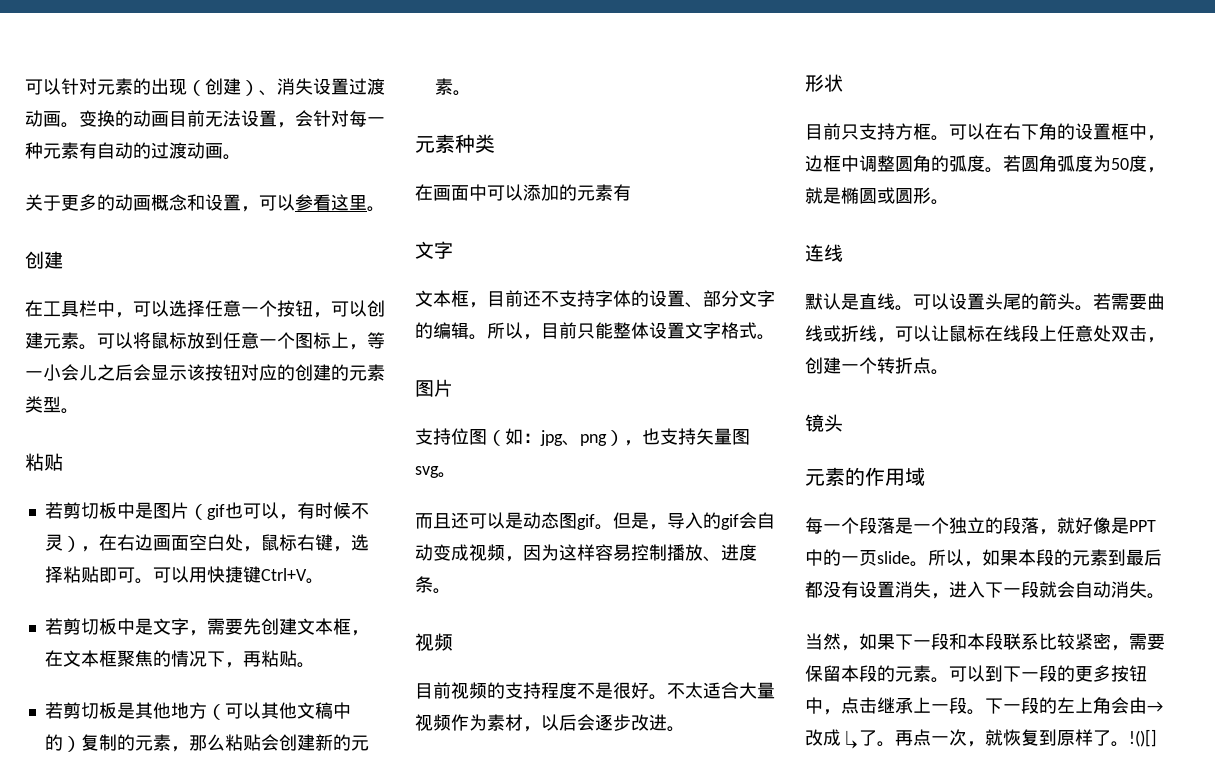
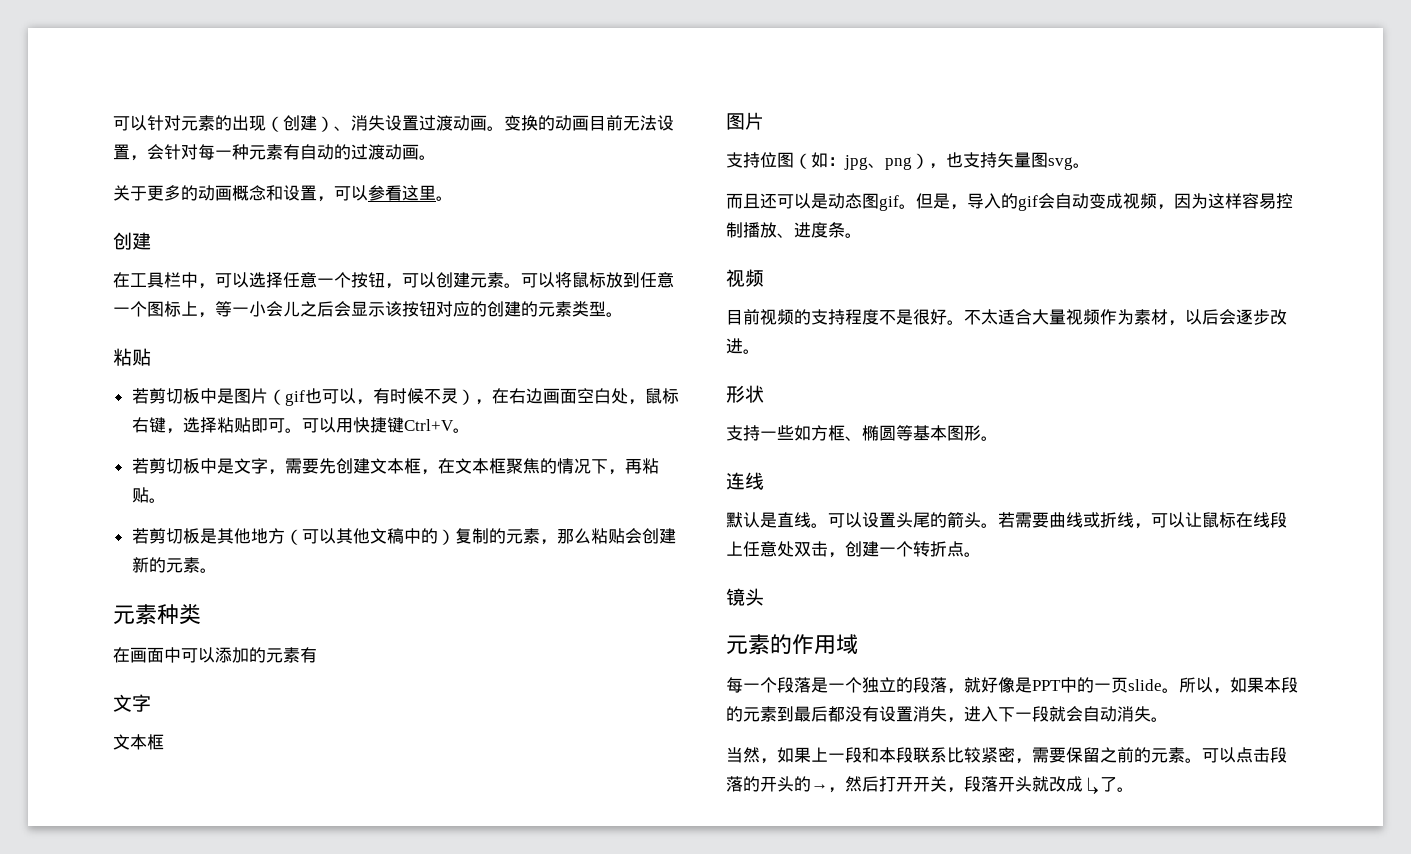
[469,290,775,308] [415,322,775,340] ，目前还不支持字体的设置、部分文字的编辑。所以，目前只能整体设置文字格式。 -> (164, 742) none
[805,123,1165,141] [805,155,1165,173] [805,187,913,204] 目前只支持方框。可以在右下角的设置框中，边框中调整圆角的弧度。若圆角弧度为50度，就是椭圆或圆 -> [726,425,964,441] 支持一些如方框、椭圆等基本图
[895,634,913,650] 下 -> [811,747,828,762] 上
[841,665,877,682] 本段 -> [1100,747,1134,763] 之前
[985,665,1147,682] [805,697,1163,715] [805,729,1157,749] 到下一段的更多按钮中，点击继承上一段。下一段的左上角会由→改成↳了。再点一次，就恢复到原样了。!()[] -> [1236,747,1287,763] [726,776,1134,795] 点击段落的开头的→，然后打开开关，段落开头就改成↳了。

